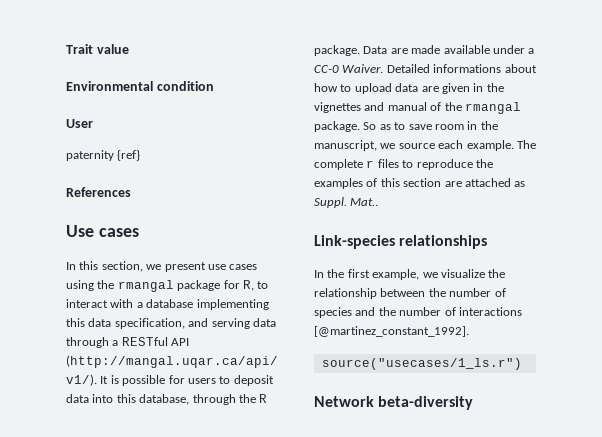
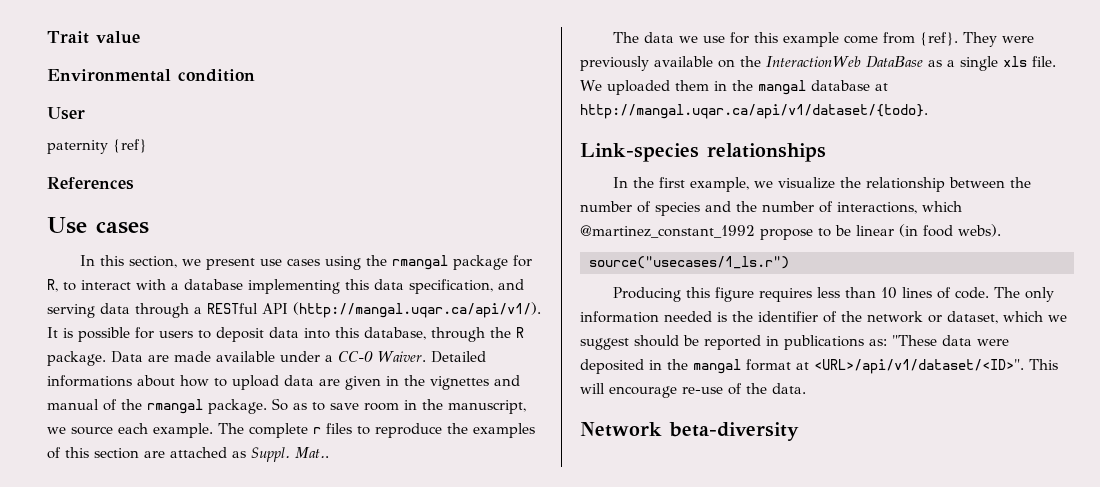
(379, 202) none -> [612,32,1034,47] [580,56,1056,71] [580,80,888,95] [580,104,928,119] // The data we use for this example come from {ref}. They were previously available on the InteractionWeb DataBase as a single xls file. We uploaded them in the mangal database at http://mangal.uqar.ca/api/v1/dataset/{todo}.
[458,307,522,316] [314,326,469,337] [321,358,522,370] interactions [@martinez_constant_1992]. // source("usecases/1_ls.r") -> [837,201,962,214] [580,224,1001,240] [589,256,789,269] [612,287,1054,302] [580,311,1067,324] [580,335,1009,350] [580,359,1058,374] [580,383,806,398] interactions, which @martinez_constant_1992 propose to be linear (in food webs). // source("usecases/1_ls.r") // Producing this figure requires less than 10 lines of code. The only information needed is the identifier of the network or dataset, which we suggest should be reported in publications as: "These data were deposited in the mangal format at <URL>/api/v1/dataset/<ID>". This will encourage re-use of the data.

